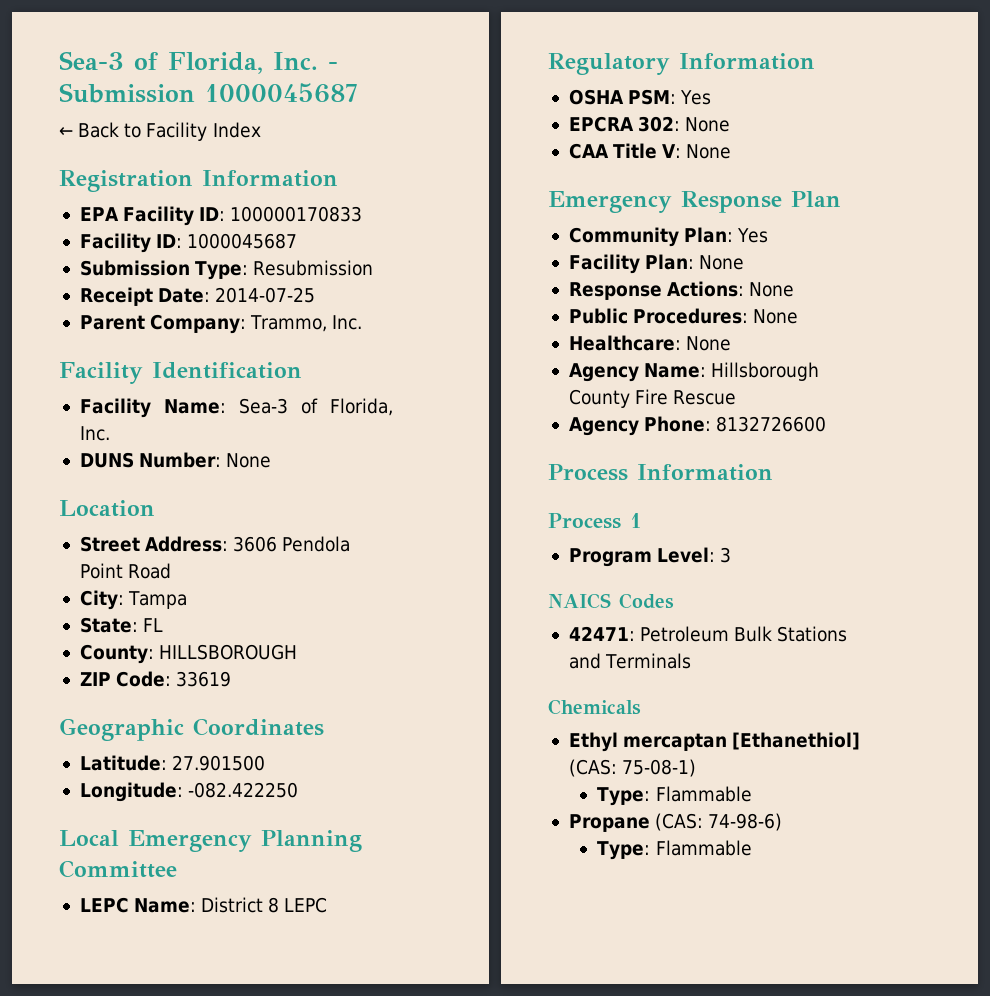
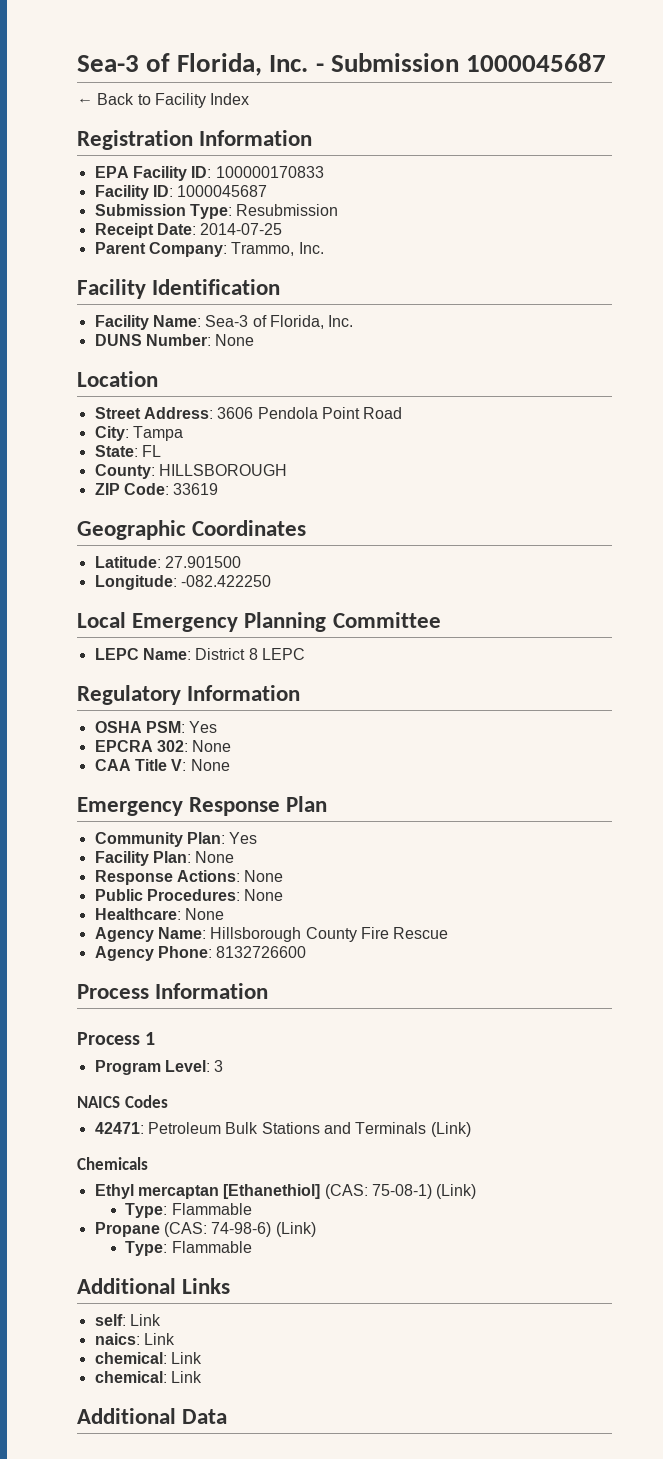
(692, 661) none -> [430,1122,471,1137] (Link)
(697, 768) none -> [436,1184,477,1199] (Link)
[597,840,752,860] // Type: Flammable -> [275,1222,316,1237] [125,1241,252,1256] [77,1278,231,1294] [94,1314,161,1326] [94,1333,175,1345] [94,1352,202,1364] [94,1371,202,1383] [77,1408,228,1424] (Link) // Type: Flammable // Additional Links // self: Link // naics: Link // chemical: Link // chemical: Link // Additional Data

